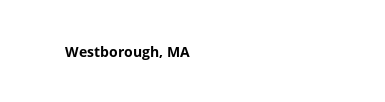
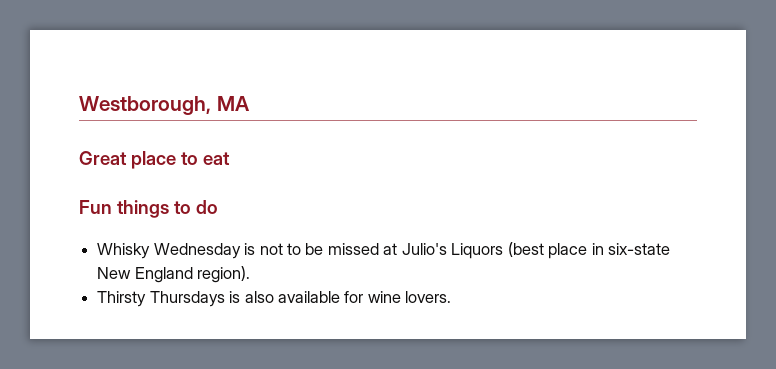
(190, 52) none -> [79,151,230,169] [79,200,218,218] [97,242,671,259] [97,266,251,283] [97,291,452,307] // Great place to eat // Fun things to do // Whisky Wednesday is not to be missed at Julio's Liquors (best place in six-state New England region). // Thirsty Thursdays is also available for wine lovers.

